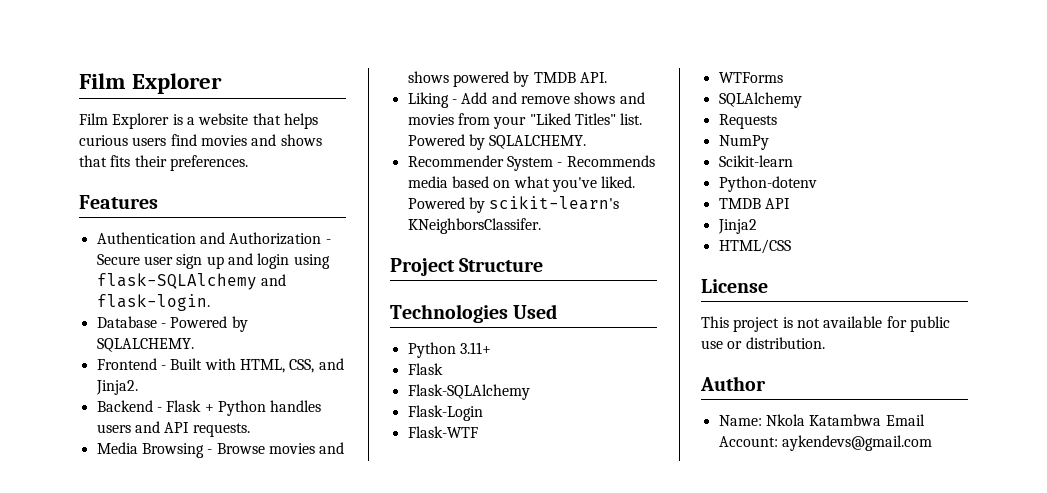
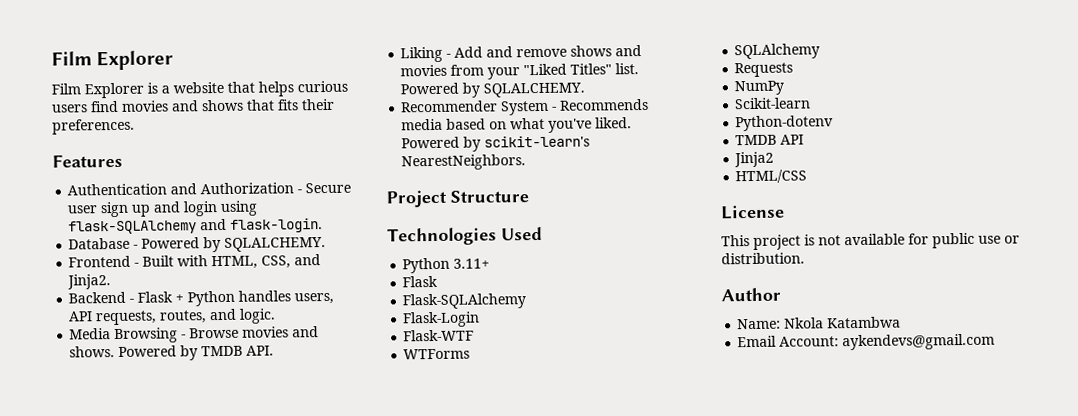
[96,421,250,437] users and API requests. -> [294,292,335,305] [68,308,277,326] users, API requests, routes, and logic.
[407,71,509,87] shows powered -> [69,345,178,358] shows. Powered
[407,218,541,234] KNeighborsClassifer. -> [401,154,527,171] NearestNeighbors.
(882, 420) none -> (902, 322) //

